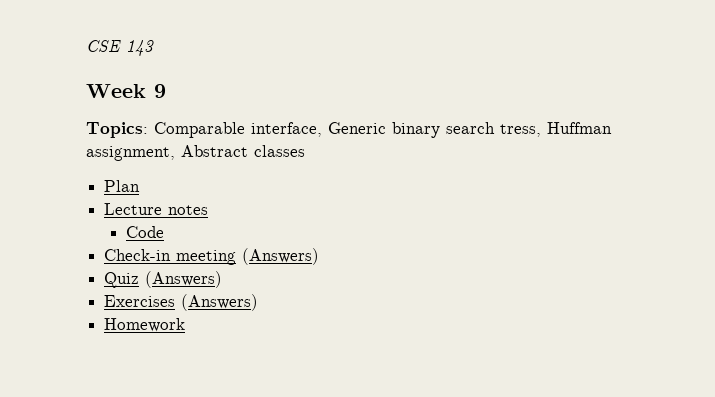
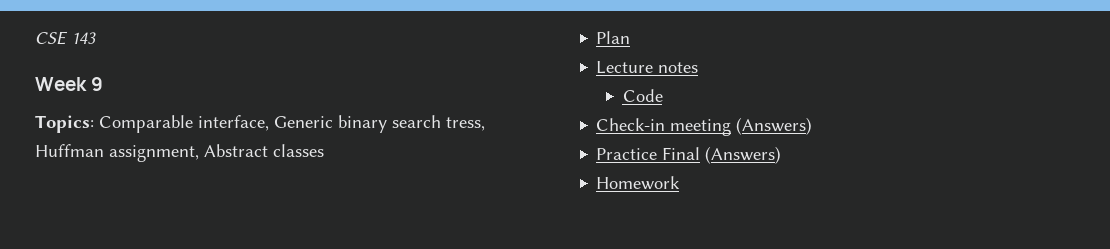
[104,271,223,288] [104,295,176,307] Quiz (Answers) // Exercises -> [596,147,701,160] Practice Final

